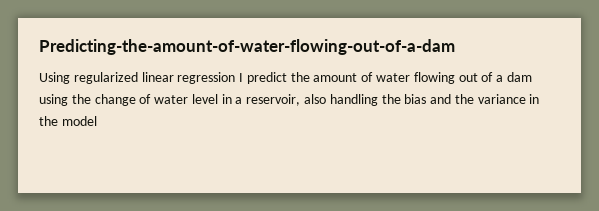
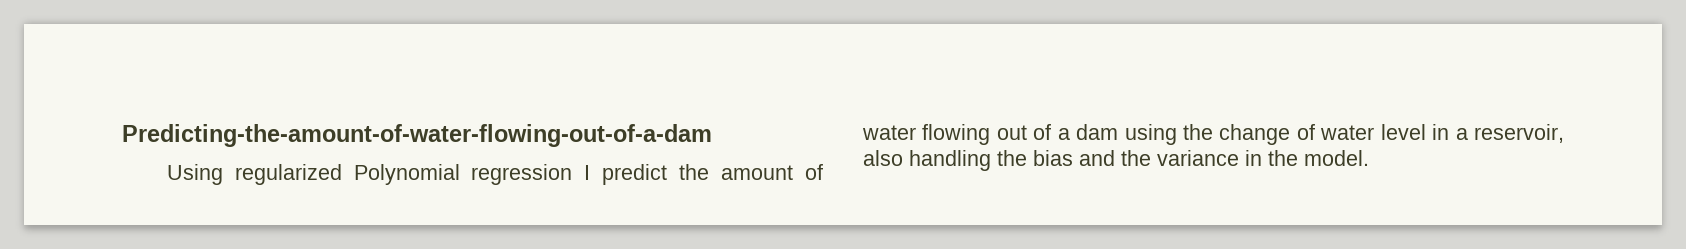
[141,72,174,82] linear -> [353,164,460,185] Polynomial
[61,116,97,126] model -> [1304,150,1369,166] model.

